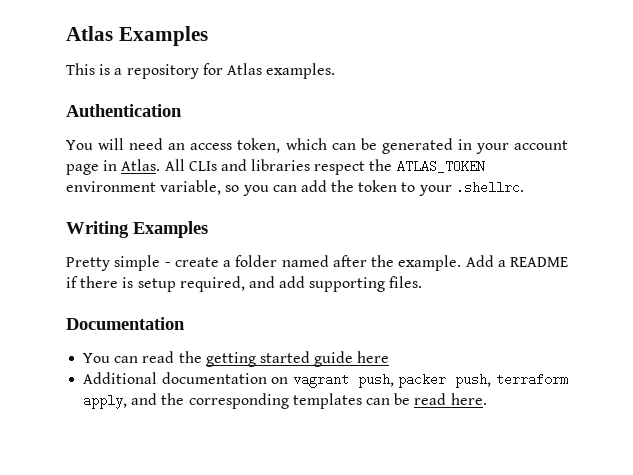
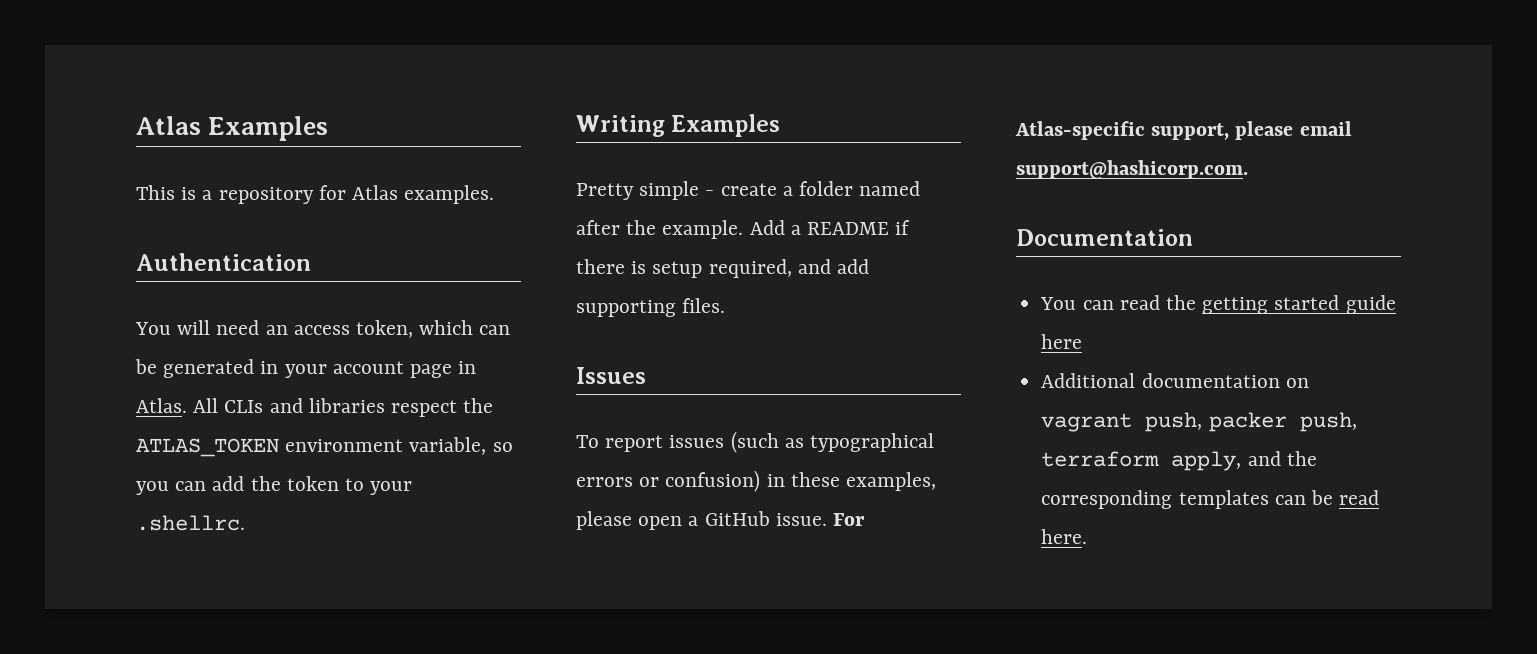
(423, 282) none -> [576,367,646,384] [576,431,935,453] [576,470,937,492] [576,511,866,530] [1015,121,1352,140] [1016,160,1248,179] // Issues // To report issues (such as typographical errors or confusion) in these examples, please open a GitHub issue. For Atlas-specific support, please email support@hashicorp.com.

